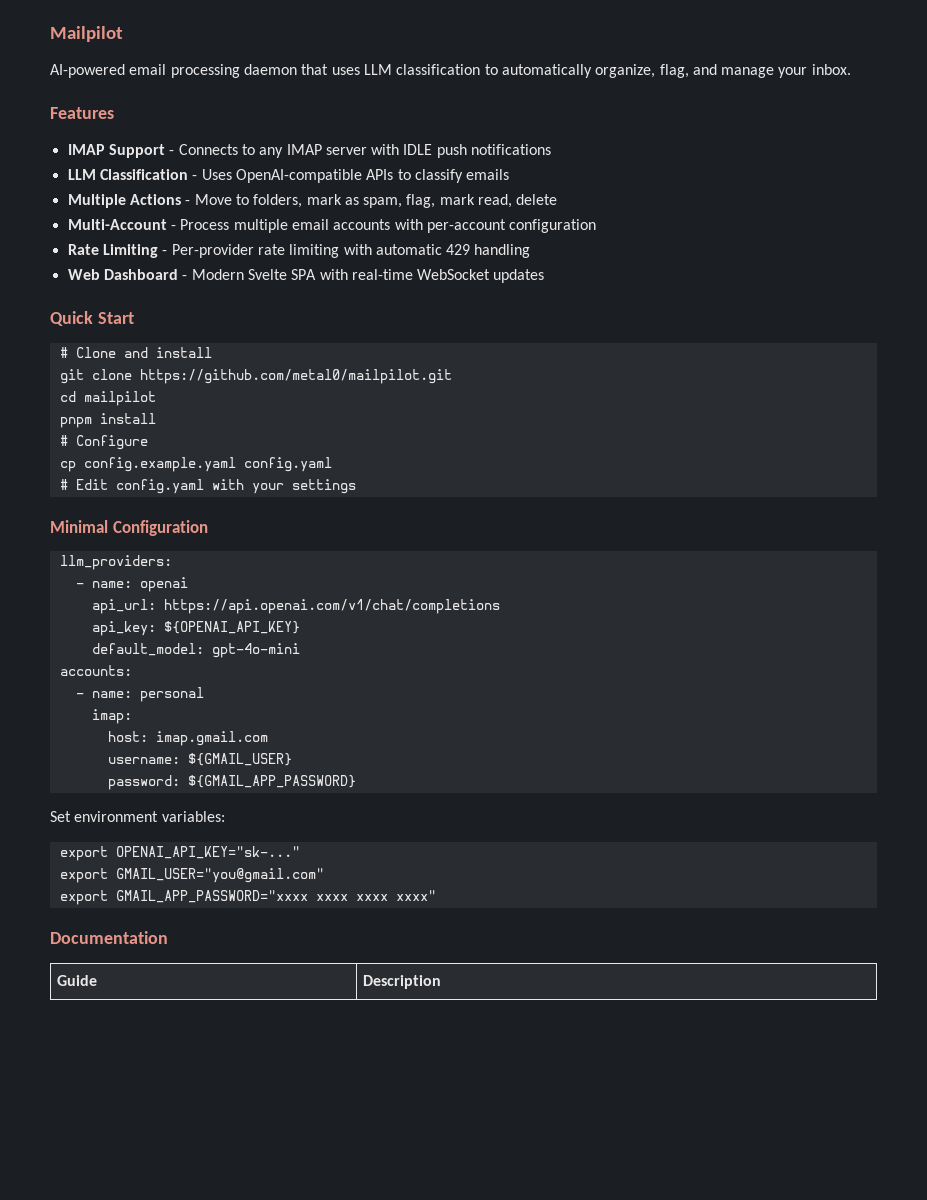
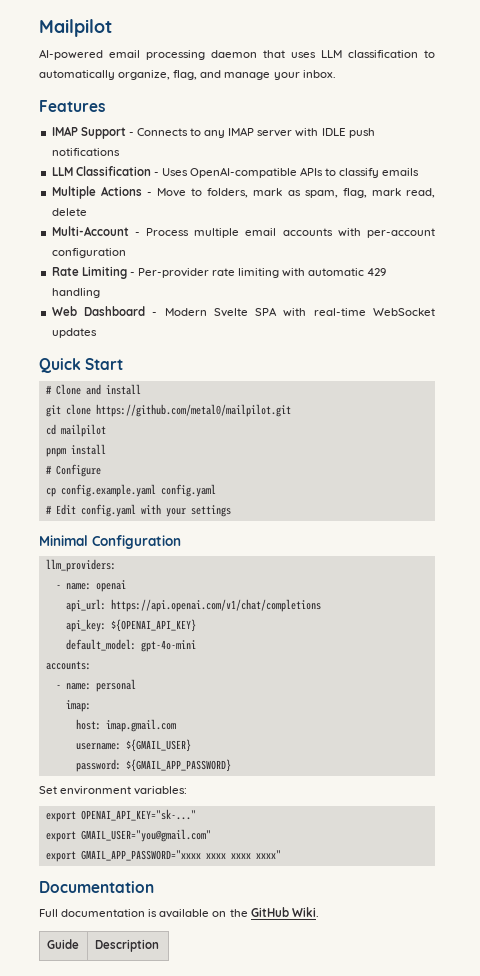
(168, 937) none -> [39,907,319,918] // Full documentation is available on the GitHub Wiki.

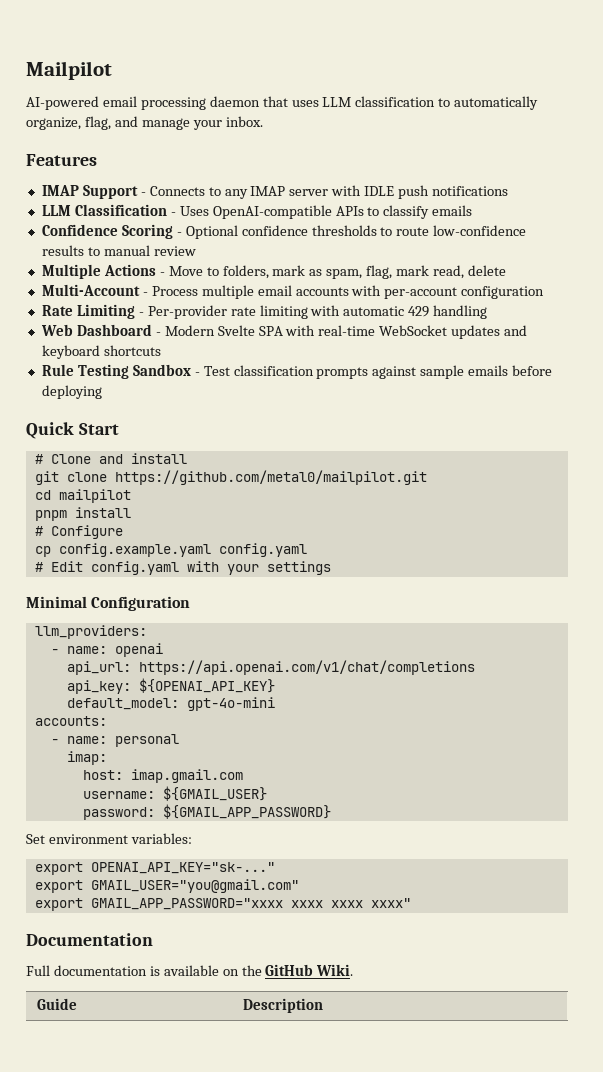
(420, 172) none -> [41,224,527,239] [41,245,196,256] // Confidence Scoring - Optional confidence thresholds to route low-confidence results to manual review
(97, 333) none -> [504,325,528,336] [41,345,161,359] [41,364,553,379] [41,385,102,399] and keyboard shortcuts // Rule Testing Sandbox - Test classification prompts against sample emails before deploying

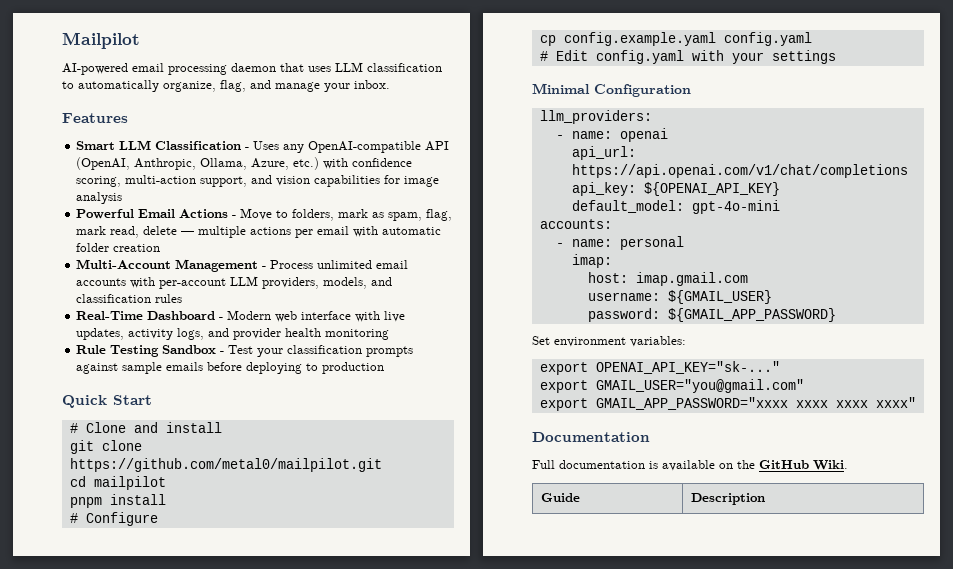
[41,185,509,199] [41,204,473,219] [41,224,527,239] [41,245,196,256] [41,264,101,279] IMAP Support - Connects to any IMAP server with IDLE push notifications // LLM Classification - Uses OpenAI-compatible APIs to classify emails // Confidence Scoring - Optional confidence thresholds to route low-confidence results to manual review // Multiple -> [76,140,450,153] [76,157,413,170] [76,175,440,187] [76,192,123,204] [76,209,176,219] Smart LLM Classification - Uses any OpenAI-compatible API (OpenAI, Anthropic, Ollama, Azure, etc.) with confidence scoring, multi-action support, and vision capabilities for image analysis // Powerful Email
(506, 270) none -> [181,226,442,238] [76,243,161,252] — multiple actions per email with automatic folder creation
(140, 290) none -> [175,259,259,272] Management
[201,285,254,299] multiple -> [317,260,373,269] unlimited
[461,286,545,299] [41,304,488,319] [40,324,528,339] [41,345,161,359] configuration // Rate Limiting - Per-provider rate limiting with automatic 429 handling // Web Dashboard - Modern Svelte SPA with real-time WebSocket updates and keyboard shortcuts -> [230,276,393,289] [76,294,183,303] [76,310,406,322] [76,328,390,340] LLM providers, models, and classification rules // Real-Time Dashboard - Modern web interface with live updates, activity logs, and provider health monitoring
(230, 371) none -> [257,348,284,357] your
(102, 392) none -> [306,362,385,374] to production

